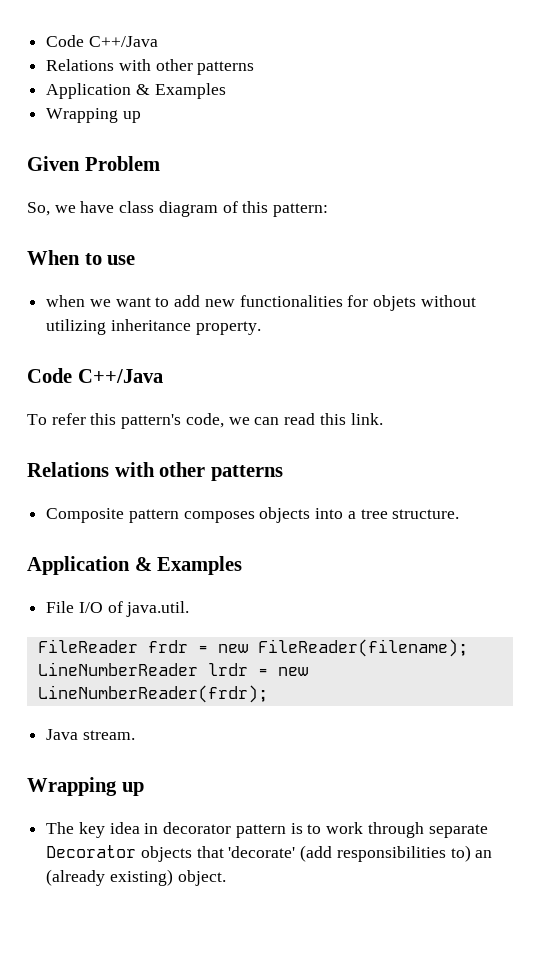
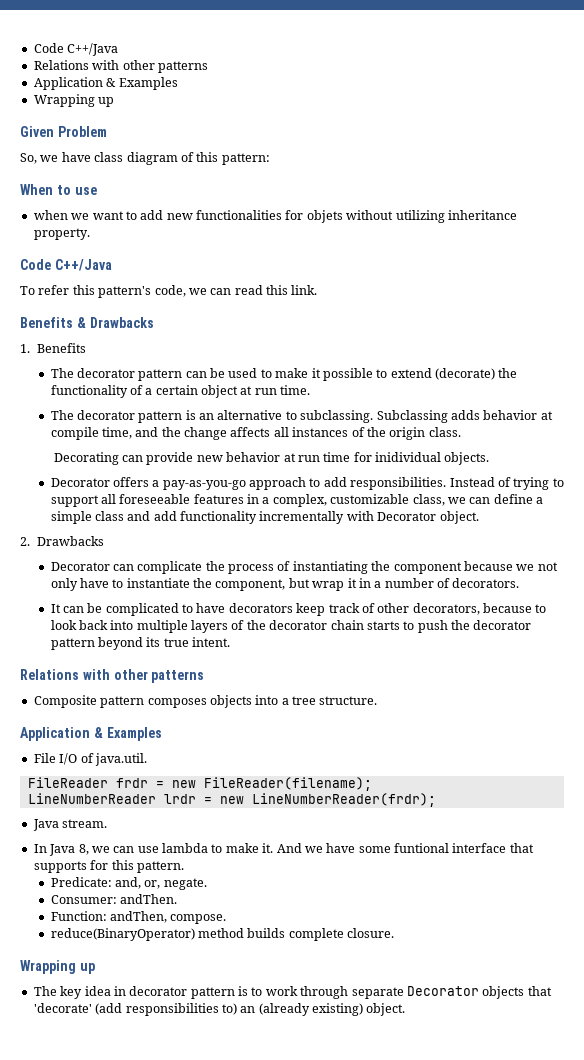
(383, 419) none -> [20,317,154,328] [20,343,86,353] [50,368,518,381] [50,385,311,398] [50,410,553,423] [50,427,461,440] [53,452,490,465] [50,477,564,490] [50,494,544,507] [50,511,479,524] [20,536,104,546] [50,561,558,574] [50,578,520,591] [50,603,547,616] [50,620,532,633] [50,637,231,650] // Benefits & Drawbacks // 1. Benefits // The decorator pattern can be used to make it possible to extend (decorate) the functionality of a certain object at run time. // The decorator pattern is an alternative to subclassing. Subclassing adds behavior at compile time, and the change affects all instances of the origin class. // Decorating can provide new behavior at run time for inidividual objects. // Decorator offers a pay-as-you-go approach to add responsibilities. Instead of trying to support all foreseeable features in a complex, customizable class, we can define a simple class and add functionality incrementally with Decorator object. // 2. Drawbacks // Decorator can complicate the process of instantiating the component because we not only have to instantiate the component, but wrap it in a number of decorators. // It can be complicated to have decorators keep track of other decorators, because to look back into multiple layers of the decorator chain starts to push the decorator pattern beyond its true intent.
(135, 735) none -> [33,843,534,856] [33,860,184,873] [50,877,207,890] [50,894,177,904] [50,911,227,924] [50,928,395,941] // In Java 8, we can use lambda to make it. And we have some funtional interface that supports for this pattern. // Predicate: and, or, negate. // Consumer: andThen. // Function: andThen, compose. // reduce(BinaryOperator) method builds complete closure.

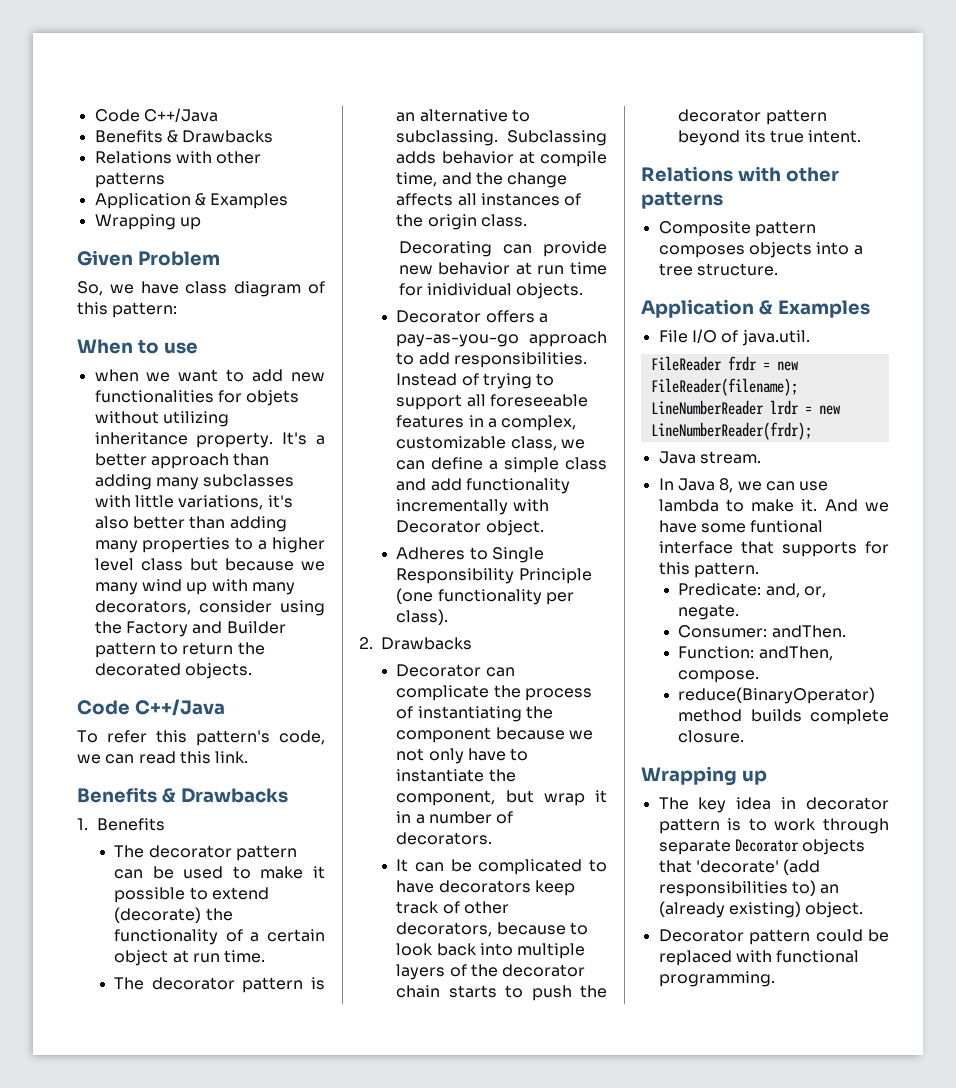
[33,43,119,56] Code C++/Java -> [94,108,218,122] [94,130,274,143] Code C++/Java // Benefits & Drawbacks
(90, 234) none -> [282,432,325,445] [94,453,270,469] [94,474,295,490] [94,495,293,510] [94,516,287,532] [94,537,325,553] [94,558,325,571] [94,579,295,595] [94,600,325,616] [94,621,286,637] [94,642,265,658] [94,663,252,679] It's a better approach than adding many subclasses with little variations, it's also better than adding many properties to a higher level class but because we many wind up with many decorators, consider using the Factory and Builder pattern to return the decorated objects.
(479, 517) none -> [396,547,545,563] [396,568,592,584] [396,588,575,605] [396,609,449,625] // Adheres to Single Responsibility Principle (one functionality per class).
(406, 1009) none -> [658,929,889,945] [658,950,860,966] [658,971,775,987] // Decorator pattern could be replaced with functional programming.

